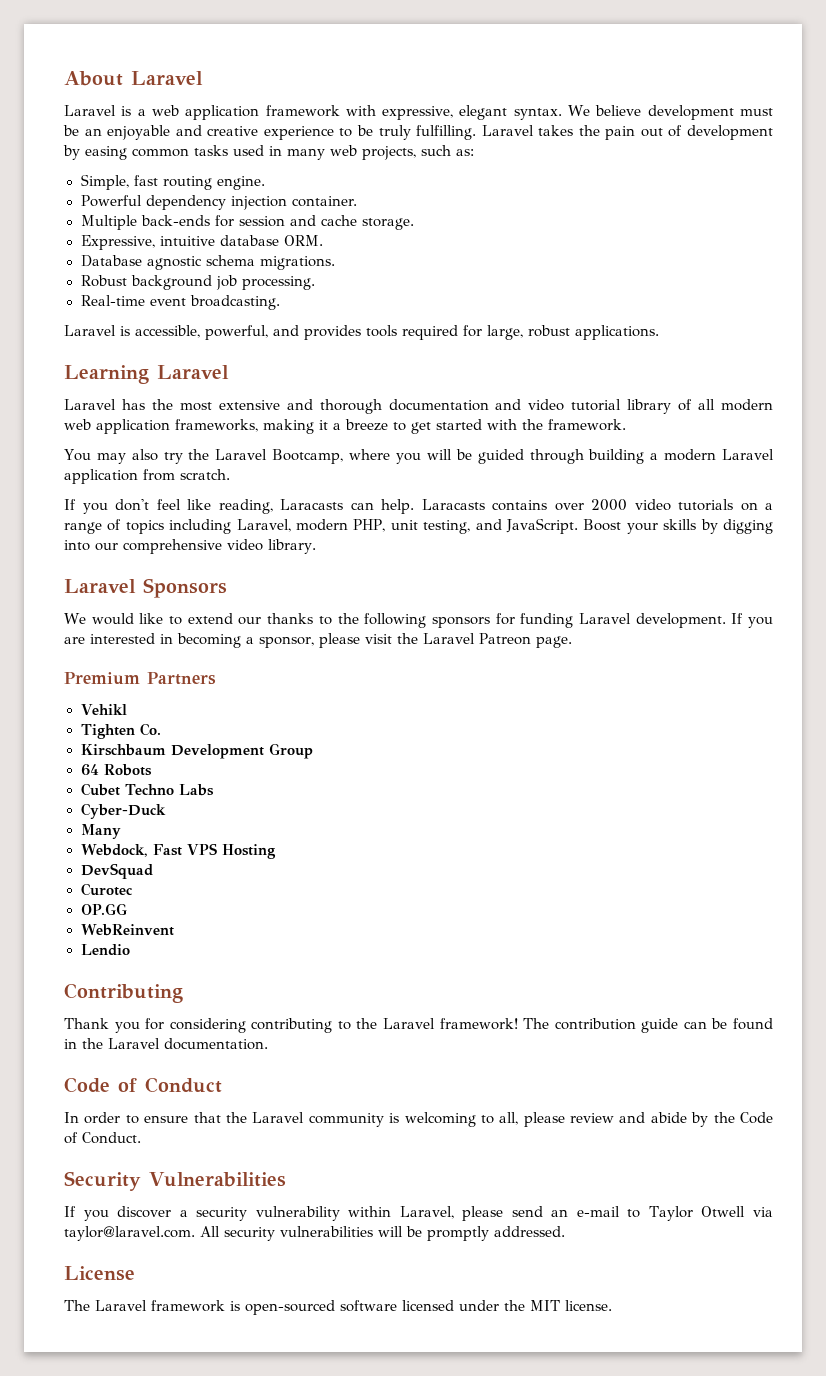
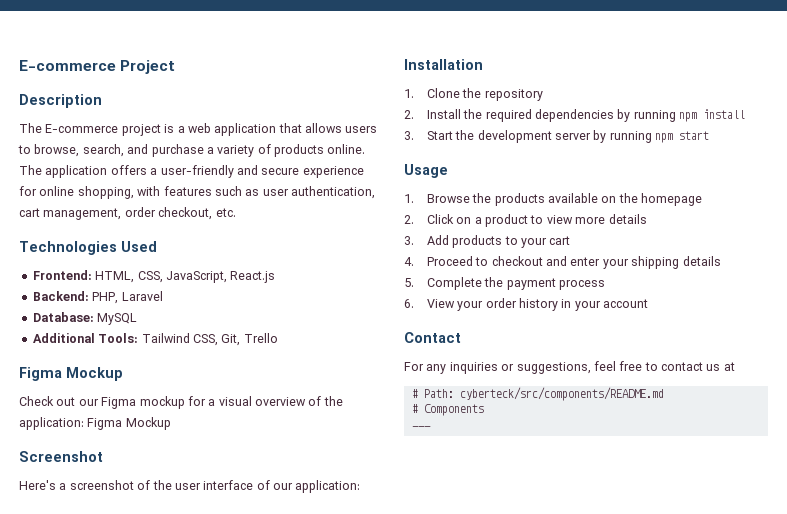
[64,71,203,86] [64,105,774,120] [63,125,773,140] [63,145,474,160] [80,174,265,190] [80,195,358,210] [80,215,414,230] [80,235,323,250] [80,255,335,270] [80,275,315,290] [80,295,280,310] [64,325,659,340] [64,365,229,384] [64,399,774,414] [64,419,626,434] [64,449,774,464] [64,469,230,484] [64,499,773,514] [64,518,773,534] [64,539,316,554] [64,578,227,598] [64,613,773,628] [64,633,572,648] [64,672,216,685] [80,704,128,715] [80,723,161,739] [80,743,313,759] [80,764,152,776] [80,783,215,796] [80,803,166,819] [80,824,121,839] [80,843,277,859] [80,863,153,879] [80,883,133,896] [80,903,128,915] [80,924,175,936] [80,944,130,956] [64,983,183,1003] [64,1018,773,1033] [64,1038,268,1050] [64,1077,222,1093] [64,1112,774,1127] [64,1132,141,1144] [64,1171,286,1191] [64,1206,773,1221] [64,1226,565,1241] [64,1266,135,1281] [64,1300,612,1315] About Laravel // Laravel is a web application framework with expressive, elegant syntax. We believe development must be an enjoyable and creative experience to be truly fulfilling. Laravel takes the pain out of development by easing common tasks used in many web projects, such as: // Simple, fast routing engine. // Powerful dependency injection container. // Multiple back-ends for session and cache storage. // Expressive, intuitive database ORM. // Database agnostic schema migrations. // Robust background job processing. // Real-time event broadcasting. // Laravel is accessible, powerful, and provides tools required for large, robust applications. // Learning Laravel // Laravel has the most extensive and thorough documentation and video tutorial library of all modern web application frameworks, making it a breeze to get started with the framework. // You may also try the Laravel Bootcamp, where you will be guided through building a modern Laravel application from scratch. // If you don't feel like reading, Laracasts can help. Laracasts contains over 2000 video tutorials on a range of topics including Laravel, modern PHP, unit testing, and JavaScript. Boost your skills by digging into our comprehensive video library. // Laravel Sponsors // We would like to extend our thanks to the following sponsors for funding Laravel development. If you are interested in becoming a sponsor, please visit the Laravel Patreon page. // Premium Partners // Vehikl // Tighten Co. // Kirschbaum Development Group // 64 Robots // Cubet Techno Labs // Cyber-Duck // Many // Webdock, Fast VPS Hosting // DevSquad // Curotec // OP.GG // WebReinvent // Lendio // Contributing // Thank you for considering contributing to the Laravel framework! The contribution guide can be found in the Laravel documentation. // Code of Conduct // In order to ensure that the Laravel community is welcoming to all, please review and abide by the Code of Conduct. // Security Vulnerabilities // If you discover a security vulnerability within Laravel, please send an e-mail to Taylor Otwell via taylor@laravel.com. All security vulnerabilities will be promptly addressed. // License // The Laravel framework is open-sourced software licensed under the MIT license. -> [19,60,176,74] [19,94,102,108] [19,123,378,136] [18,144,366,157] [19,165,364,178] [19,186,375,199] [19,207,236,220] [19,241,157,255] [32,270,276,283] [32,291,163,304] [32,312,138,325] [32,333,278,346] [19,367,123,381] [19,396,343,409] [19,417,171,430] [19,451,103,462] [19,480,361,493] [404,59,483,70] [404,88,543,101] [404,109,746,122] [404,130,710,143] [404,164,448,178] [404,193,703,206] [404,214,647,227] [404,235,571,248] [404,256,721,269] [404,277,605,290] [404,298,649,311] [404,332,461,343] [404,361,735,374] [411,387,664,401] [411,404,484,416] [411,426,431,430] E-commerce Project // Description // The E-commerce project is a web application that allows users to browse, search, and purchase a variety of products online. The application offers a user-friendly and secure experience for online shopping, with features such as user authentication, cart management, order checkout, etc. // Technologies Used // Frontend: HTML, CSS, JavaScript, React.js // Backend: PHP, Laravel // Database: MySQL // Additional Tools: Tailwind CSS, Git, Trello // Figma Mockup // Check out our Figma mockup for a visual overview of the application: Figma Mockup // Screenshot // Here's a screenshot of the user interface of our application: // Installation // 1. Clone the repository // 2. Install the required dependencies by running npm install // 3. Start the development server by running npm start // Usage // 1. Browse the products available on the homepage // 2. Click on a product to view more details // 3. Add products to your cart // 4. Proceed to checkout and enter your shipping details // 5. Complete the payment process // 6. View your order history in your account // Contact // For any inquiries or suggestions, feel free to contact us at // # Path: cyberteck/src/components/README.md // # Components // ---

